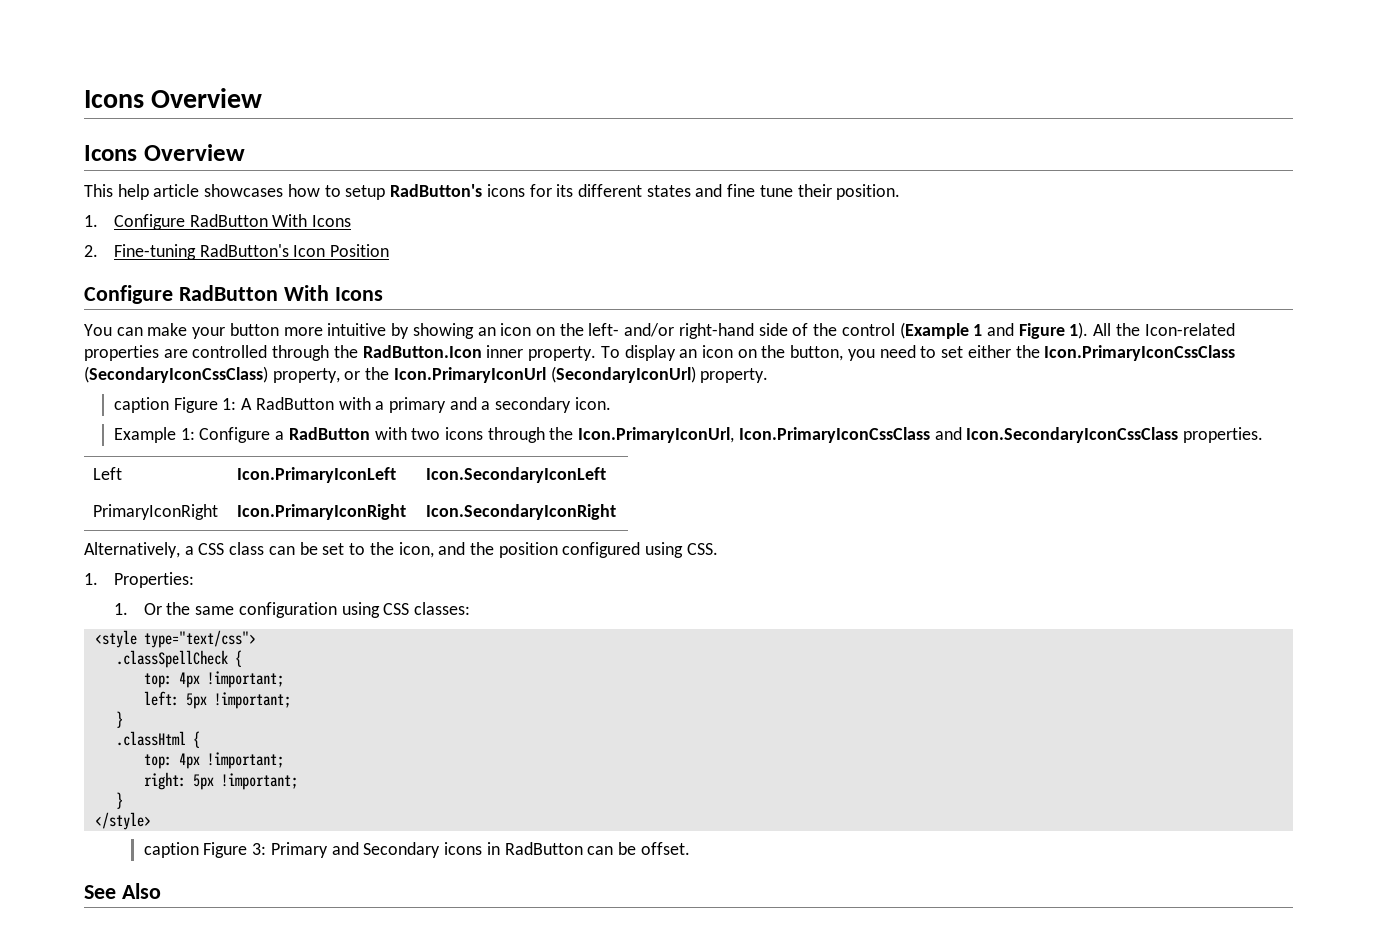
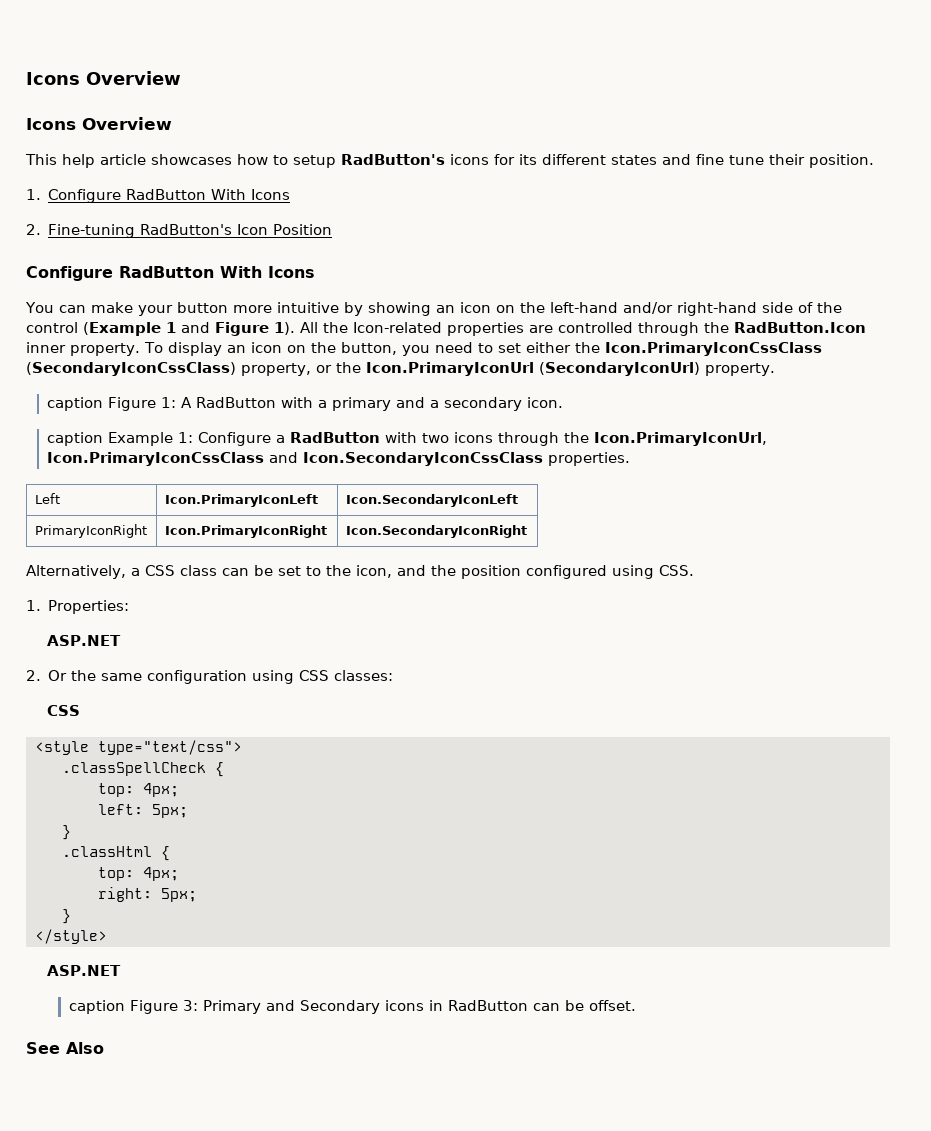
[588,323,620,336] left- -> [549,302,618,313] left-hand
(611, 403) none -> [47,432,104,446] caption
[113,603,128,615] 1. -> [47,635,122,646] [26,670,41,681] ASP.NET // 2.
(471, 608) none -> [47,705,81,716] // CSS
[178,671,284,688] 4px !important; -> [142,783,179,797] 4px;
[185,692,291,709] 5px !important; -> [151,804,188,818] 5px;
[178,752,284,769] 4px !important; -> [142,867,179,881] 4px;
[192,773,298,790] 5px !important; -> [160,888,197,902] 5px;
(151, 821) none -> [47,965,122,976] // ASP.NET

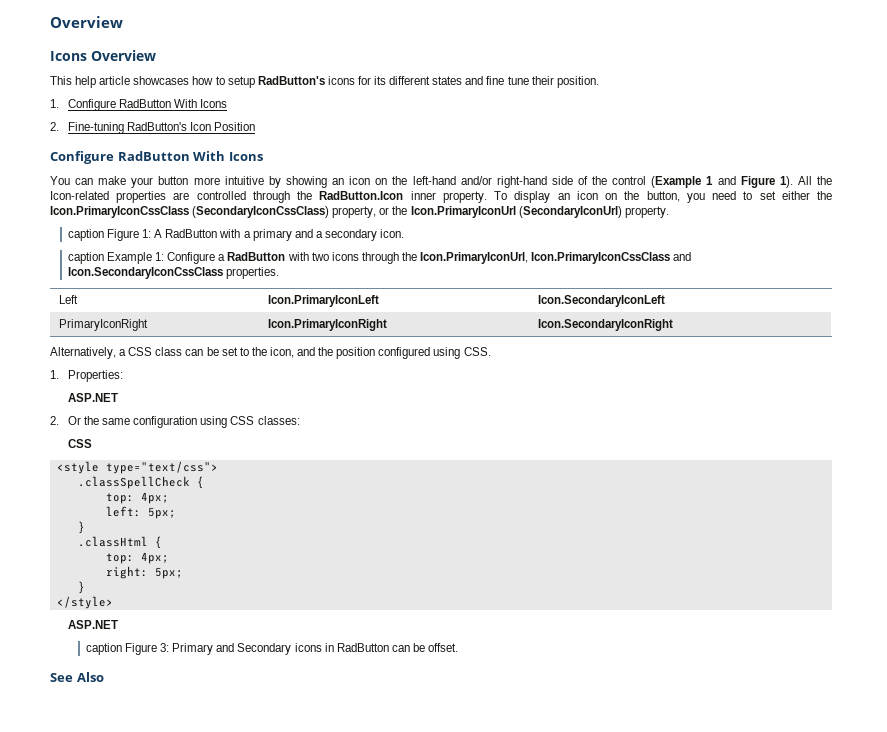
[26,72,80,85] Icons -> (50, 22) none

